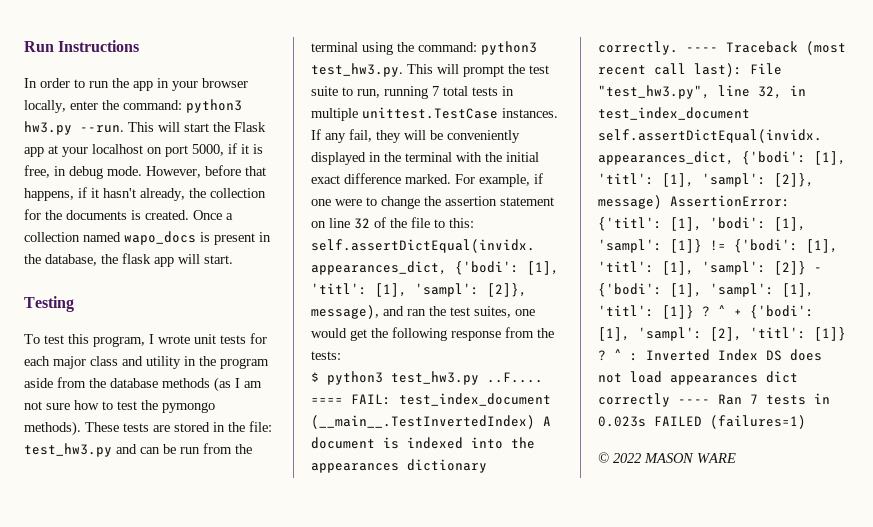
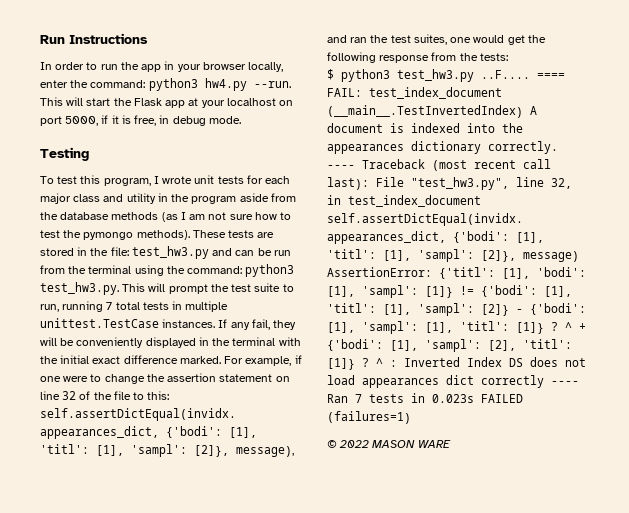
[24,121,72,135] hw3.py -> [204,78,247,91] hw4.py
[146,165,266,178] [24,187,266,201] [24,209,233,220] [24,231,271,245] [24,253,233,267] However, before that happens, if it hasn't already, the collection for the documents is created. Once a collection named wapo_docs is present in the database, the flask app will start. -> (241, 120) none

